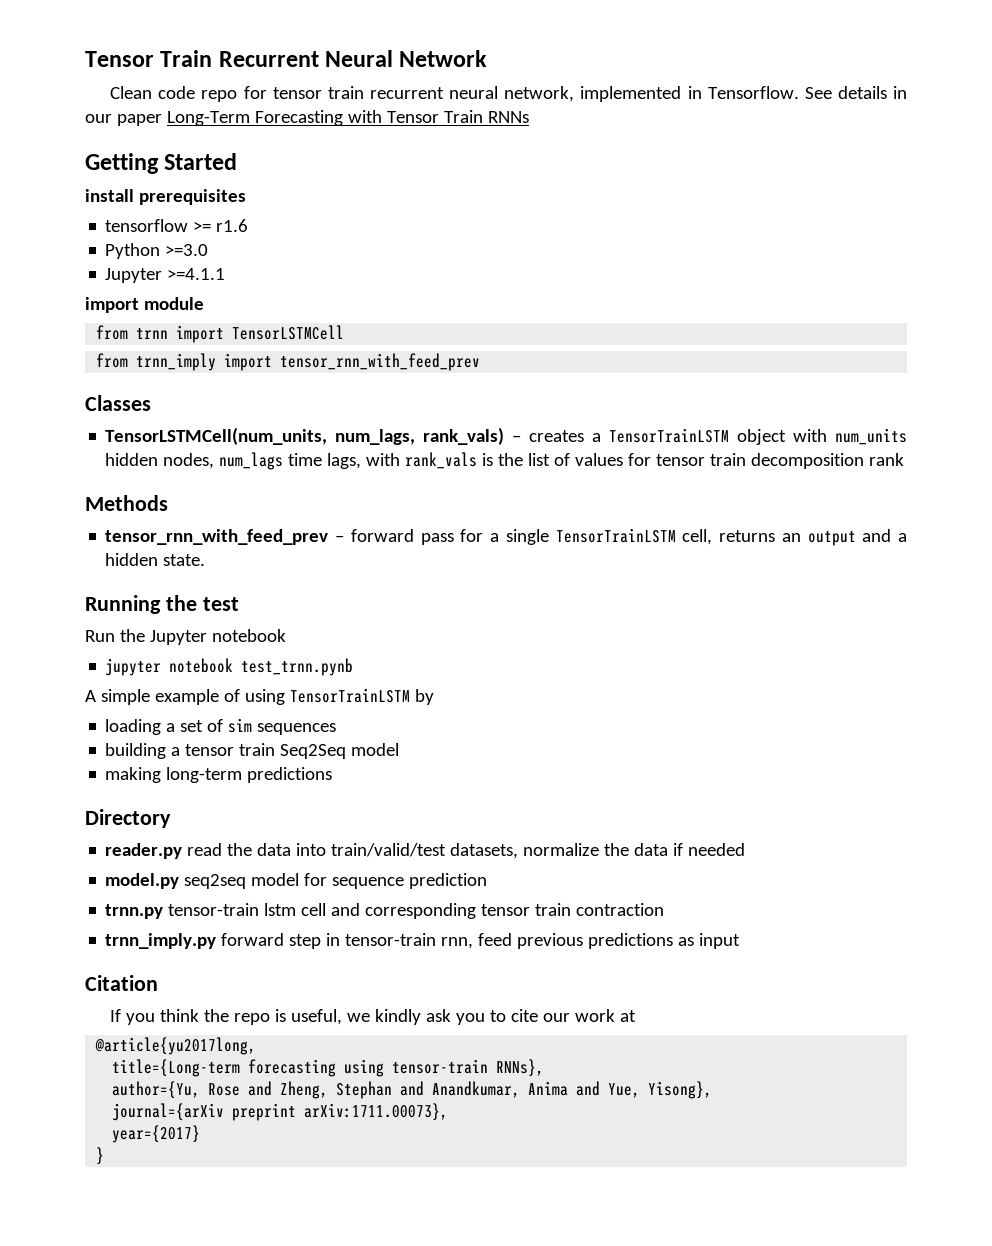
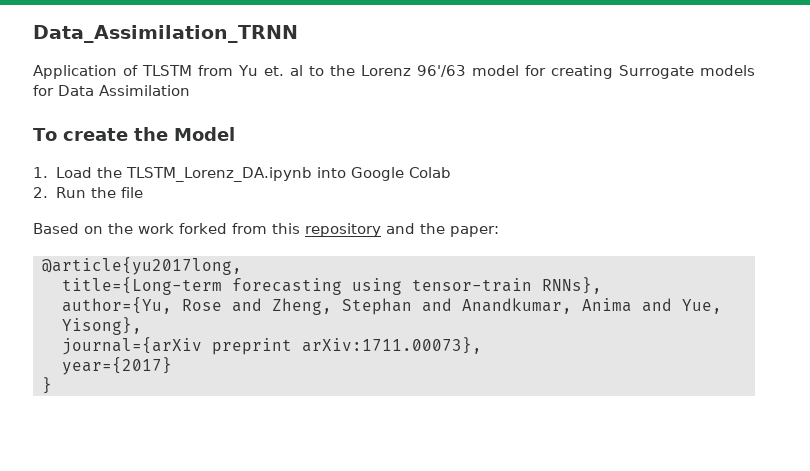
[85,50,488,67] [110,86,908,102] [85,110,529,126] [85,153,238,174] [85,189,246,205] [105,219,249,232] [105,243,209,259] [105,268,226,283] [85,297,204,313] [96,325,345,343] [96,353,481,371] [85,395,151,411] [105,427,907,445] [105,452,905,470] [85,495,168,511] [105,528,907,546] [105,553,206,566] [85,595,239,614] [85,629,286,645] [105,658,354,676] [85,688,434,705] [105,718,337,735] [105,743,400,759] [105,767,333,783] [85,809,171,828] [105,843,746,859] [105,873,488,889] [105,903,665,919] [105,933,741,949] [85,975,158,991] [110,1009,637,1025] Tensor Train Recurrent Neural Network // Clean code repo for tensor train recurrent neural network, implemented in Tensorflow. See details in our paper Long-Term Forecasting with Tensor Train RNNs // Getting Started // install prerequisites // tensorflow >= r1.6 // Python >=3.0 // Jupyter >=4.1.1 // import module // from trnn import TensorLSTMCell // from trnn_imply import tensor_rnn_with_feed_prev // Classes // TensorLSTMCell(num_units, num_lags, rank_vals) – creates a TensorTrainLSTM object with num_units hidden nodes, num_lags time lags, with rank_vals is the list of values for tensor train decomposition rank // Methods // tensor_rnn_with_feed_prev – forward pass for a single TensorTrainLSTM cell, returns an output and a hidden state. // Running the test // Run the Jupyter notebook // jupyter notebook test_trnn.pynb // A simple example of using TensorTrainLSTM by // loading a set of sim sequences // building a tensor train Seq2Seq model // making long-term predictions // Directory // reader.py read the data into train/valid/test datasets, normalize the data if needed // model.py seq2seq model for sequence prediction // trnn.py tensor-train lstm cell and corresponding tensor train contraction // trnn_imply.py forward step in tensor-train rnn, feed previous predictions as input // Citation // If you think the repo is useful, we kindly ask you to cite our work at -> [33,25,298,43] [33,65,755,79] [33,85,190,96] [33,127,235,141] [33,167,451,182] [33,187,143,198] [33,223,499,237] Data_Assimilation_TRNN // Application of TLSTM from Yu et. al to the Lorenz 96'/63 model for creating Surrogate models for Data Assimilation // To create the Model // 1. Load the TLSTM_Lorenz_DA.ipynb into Google Colab // 2. Run the file // Based on the work forked from this repository and the paper:

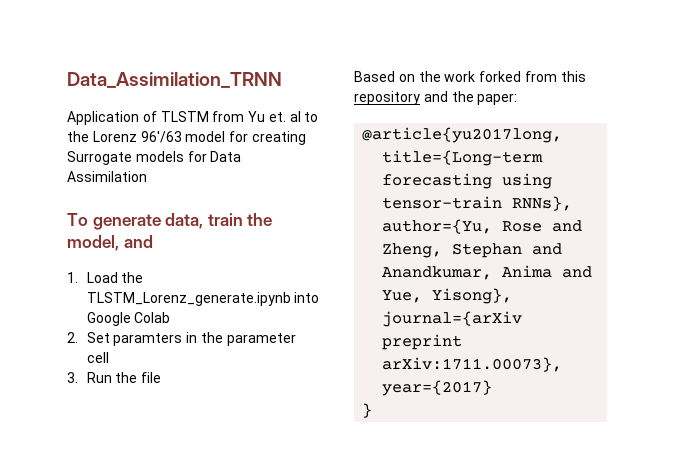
[62,127,235,141] create the Model -> [92,213,273,230] [67,235,153,251] generate data, train the model, and
[125,167,312,182] TLSTM_Lorenz_DA.ipynb -> [86,292,291,306] TLSTM_Lorenz_generate.ipynb
(48, 192) none -> [86,332,296,346] [86,352,109,363] [67,372,78,383] Set paramters in the parameter cell // 3.

